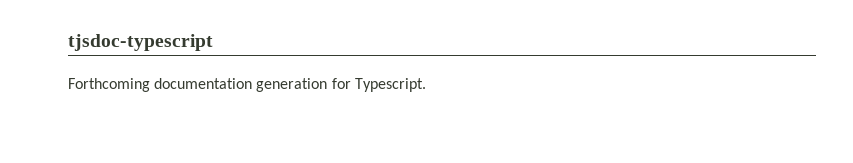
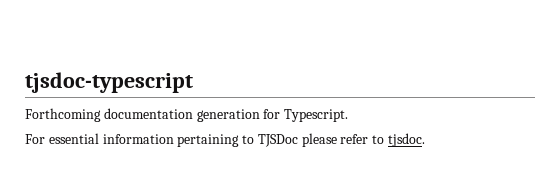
(426, 85) none -> [25,133,426,147] // For essential information pertaining to TJSDoc please refer to tjsdoc.

